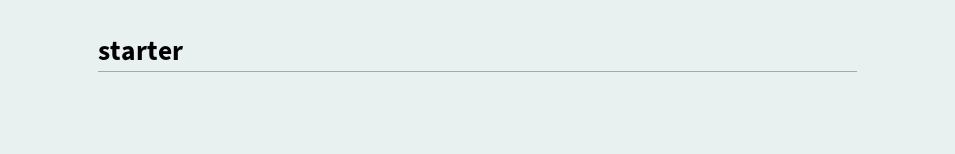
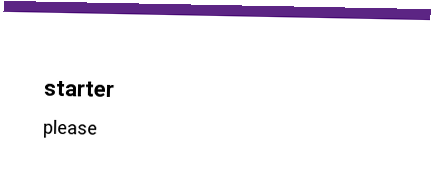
(183, 51) none -> [43,119,98,139] // please

